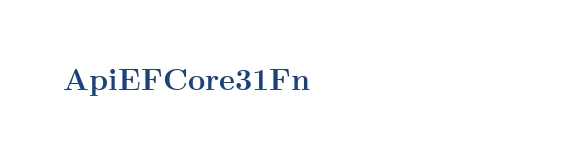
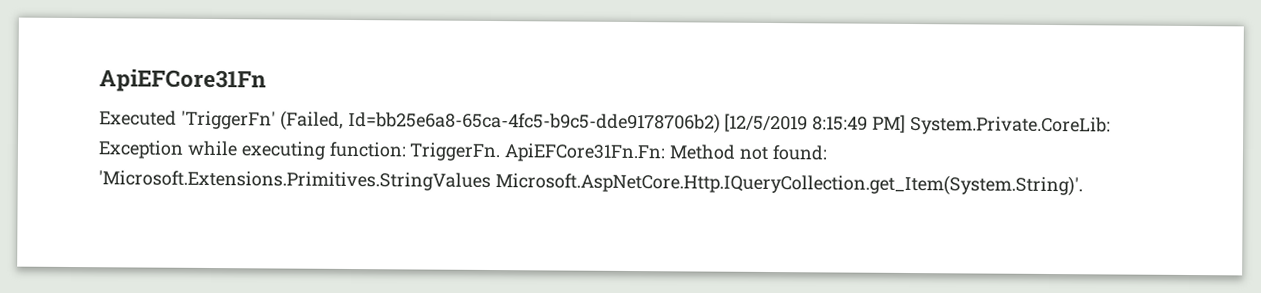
(310, 82) none -> [99,110,1112,136] [98,140,828,163] [98,170,1083,197] // Executed 'TriggerFn' (Failed, Id=bb25e6a8-65ca-4fc5-b9c5-dde9178706b2) [12/5/2019 8:15:49 PM] System.Private.CoreLib: Exception while executing function: TriggerFn. ApiEFCore31Fn.Fn: Method not found: 'Microsoft.Extensions.Primitives.StringValues Microsoft.AspNetCore.Http.IQueryCollection.get_Item(System.String)'.

